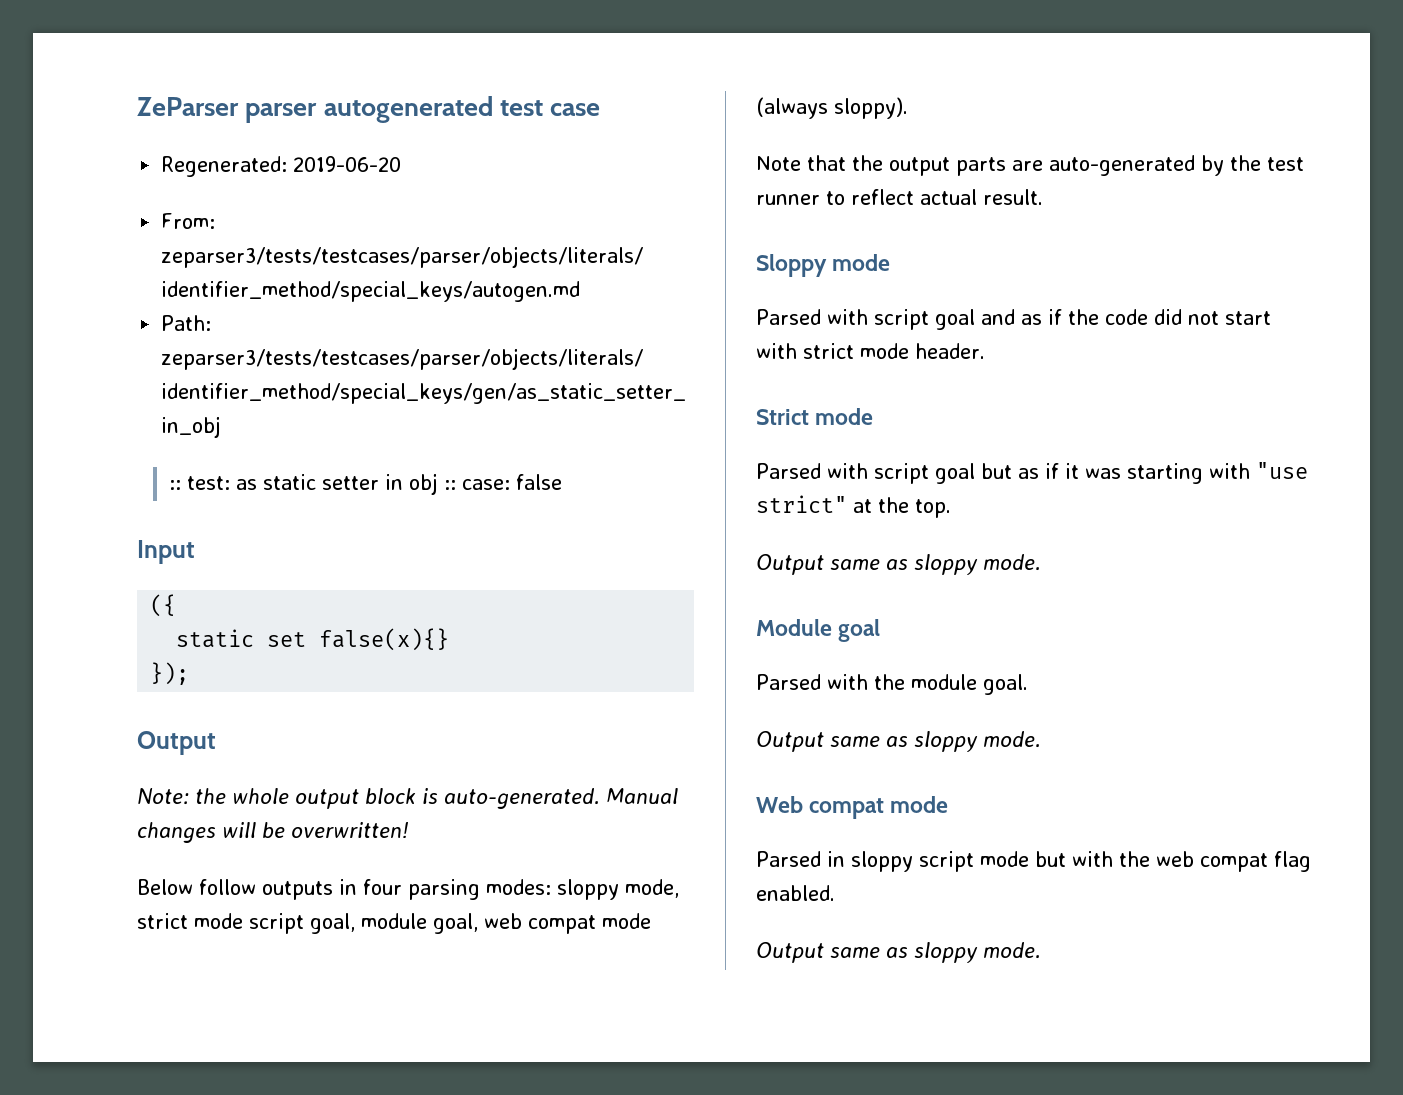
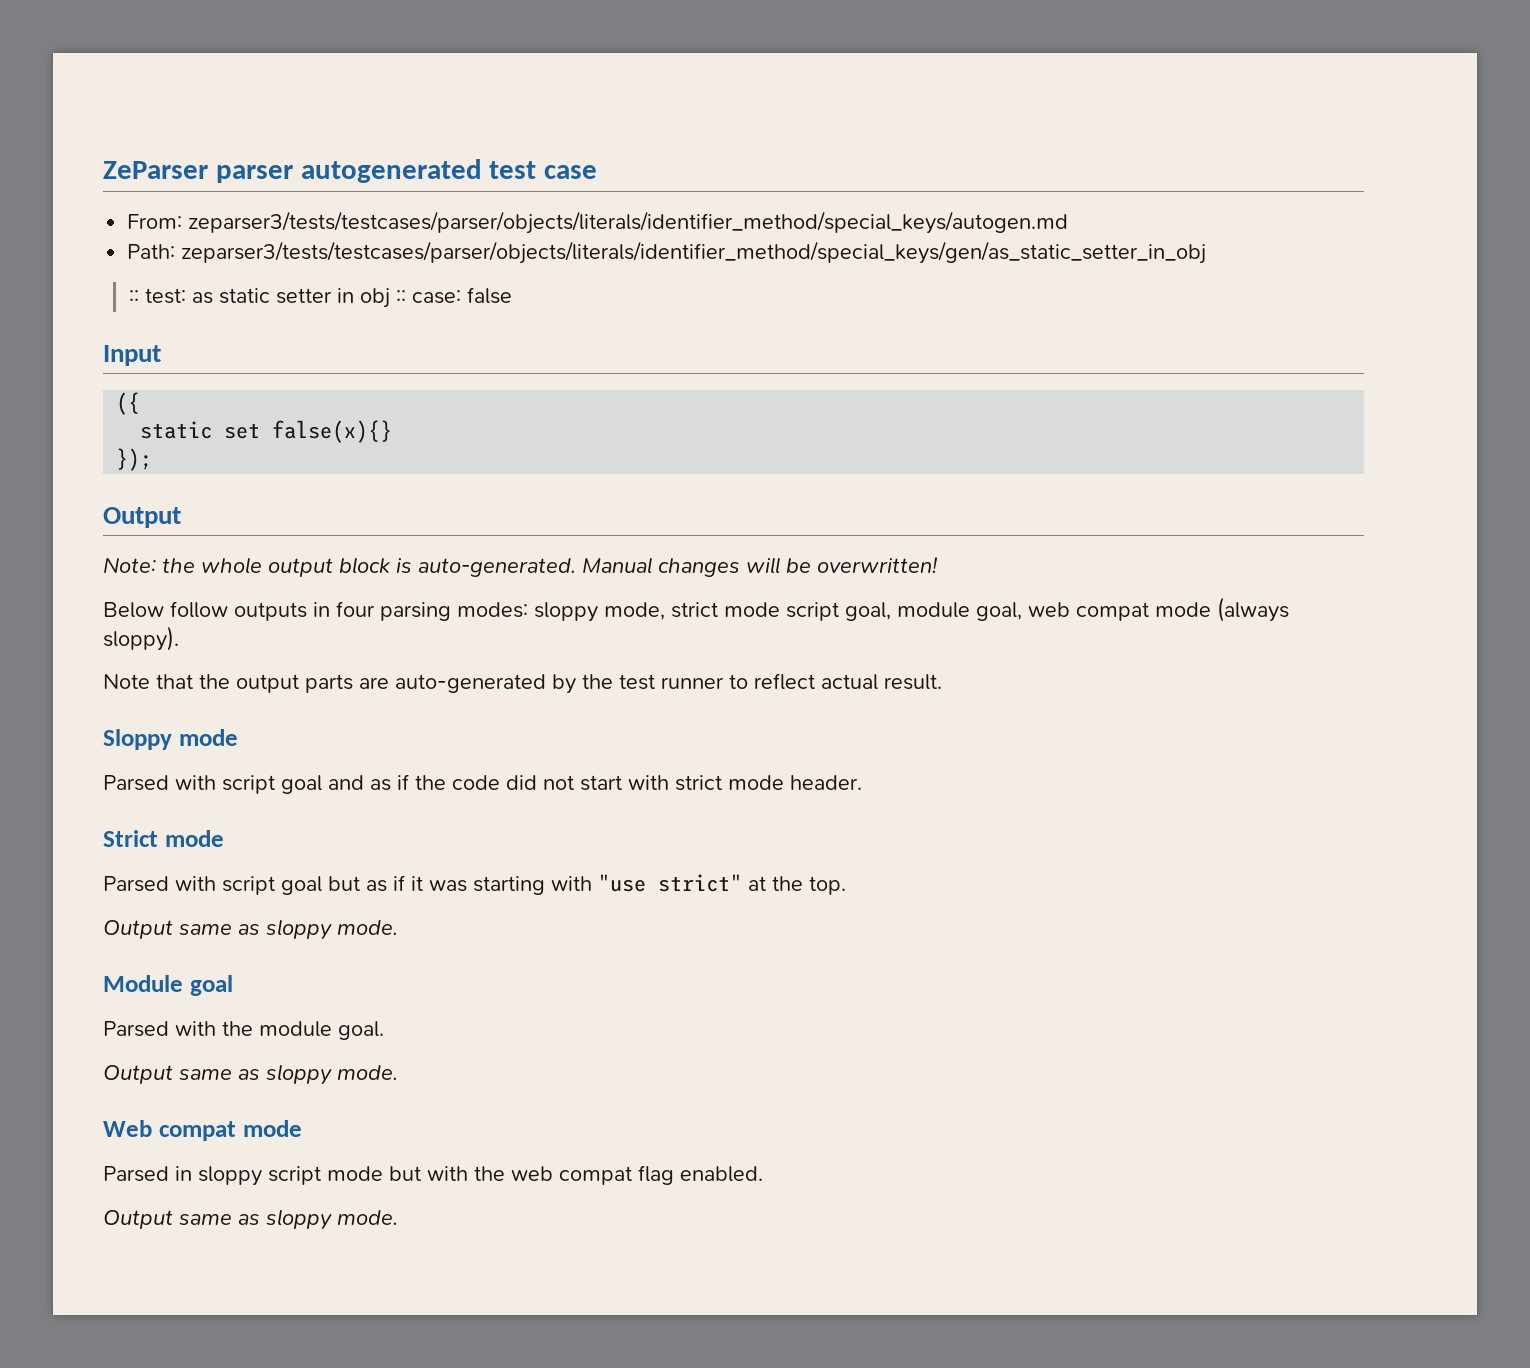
[161,156,402,177] // Regenerated: 2019-06-20 -> (598, 172) none

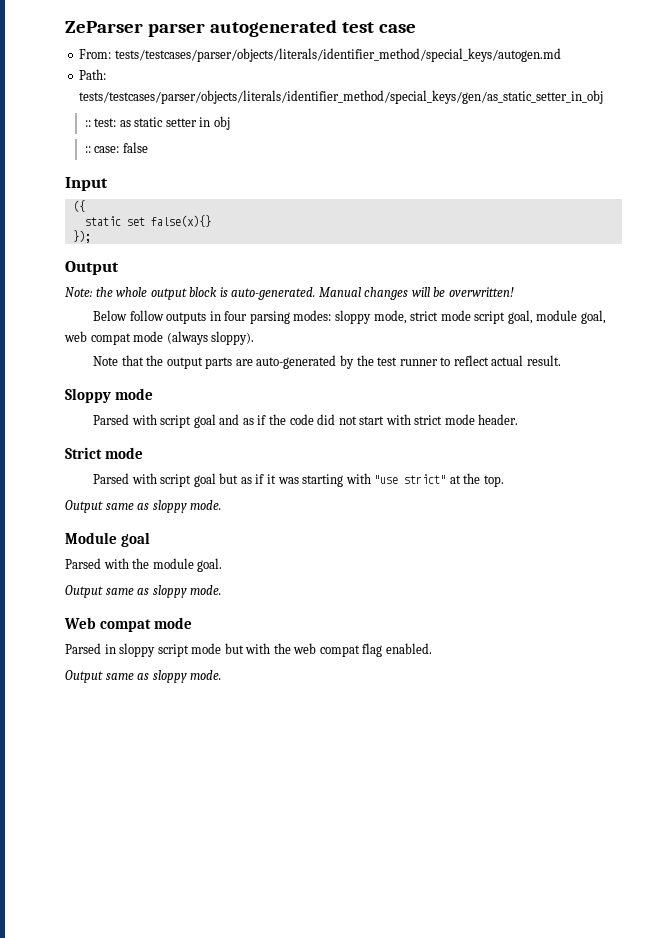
[188,211,1069,234] zeparser3/tests/testcases/parser/objects/literals/identifier_method/special_keys/autogen.md -> [114,48,561,62] tests/testcases/parser/objects/literals/identifier_method/special_keys/autogen.md
[181,241,1207,264] zeparser3/tests/testcases/parser/objects/literals/identifier_method/special_keys/gen/as_static_setter_in_obj -> [79,90,604,104] tests/testcases/parser/objects/literals/identifier_method/special_keys/gen/as_static_setter_in_obj
(390, 298) none -> (230, 123) //

